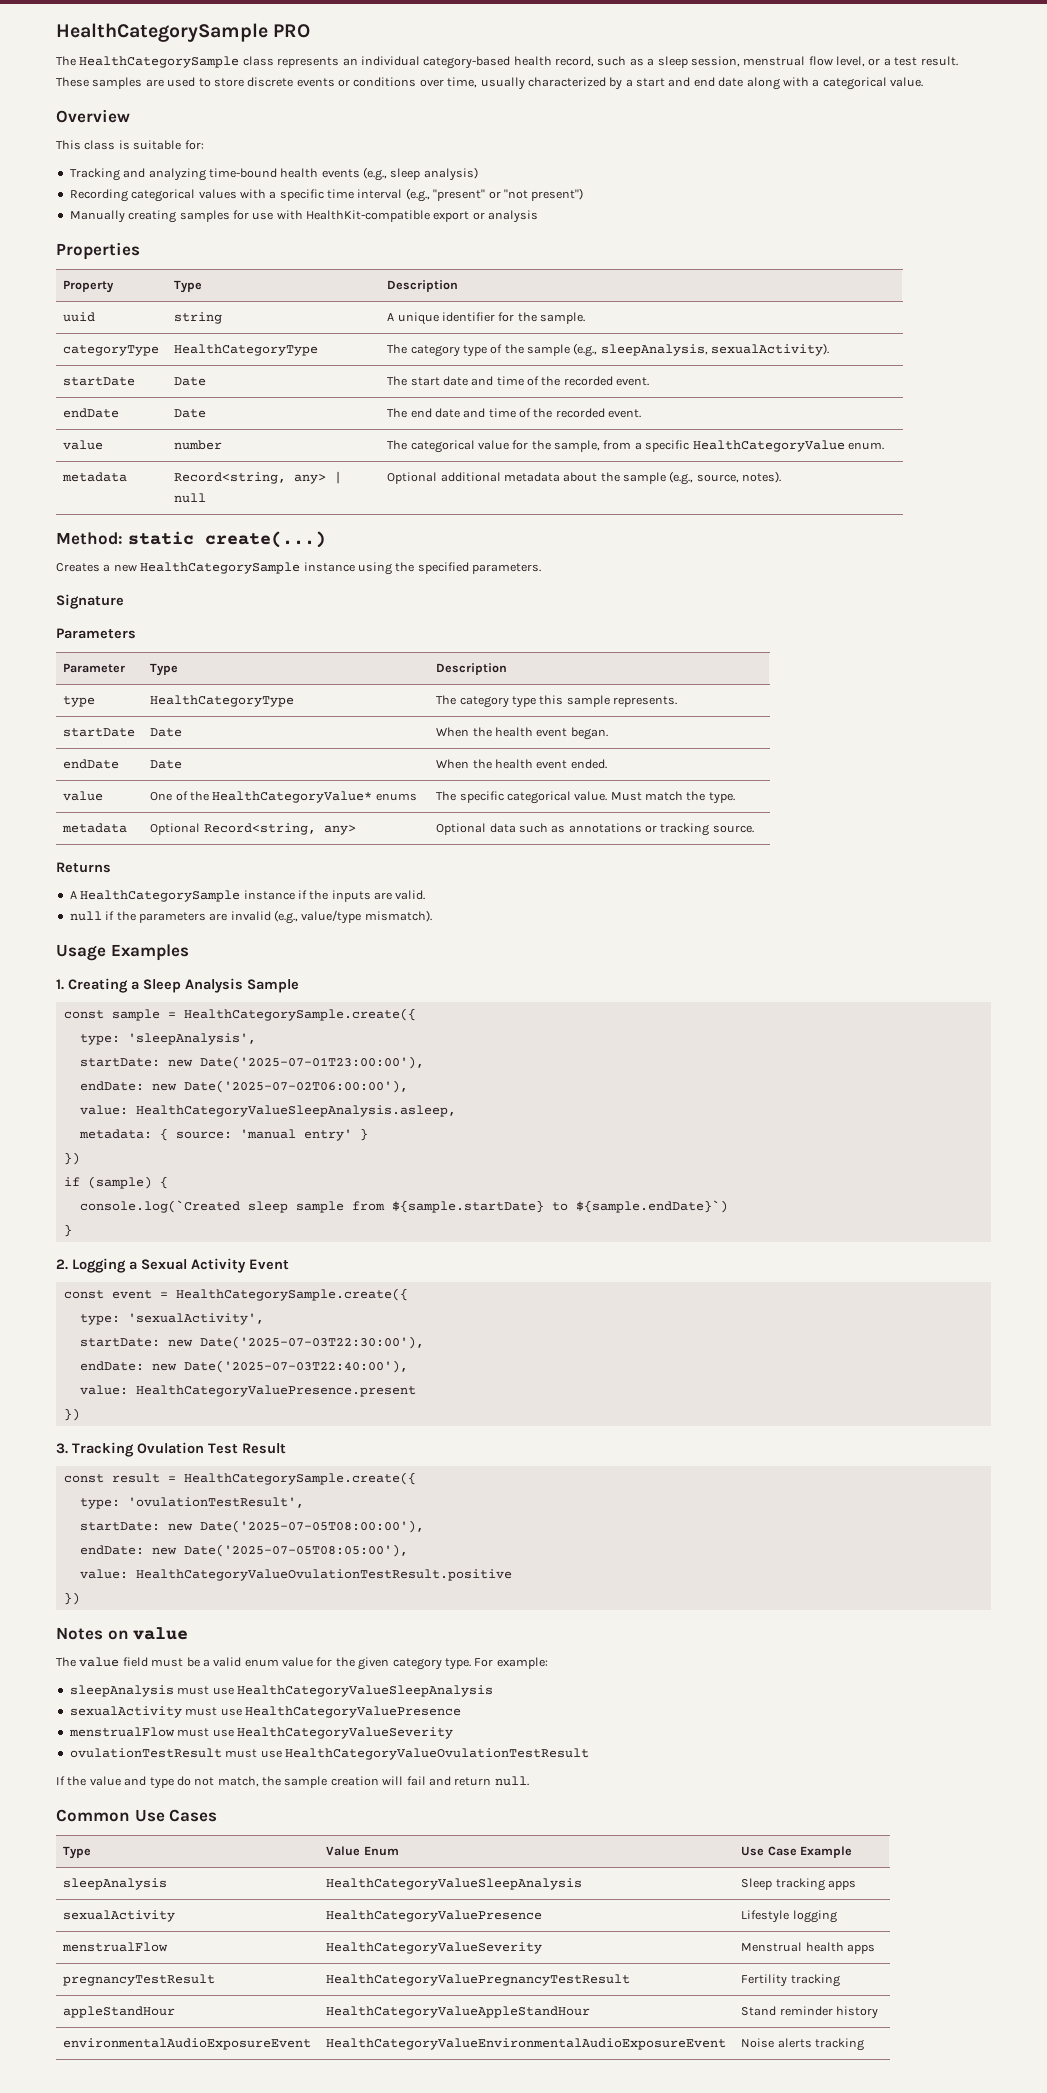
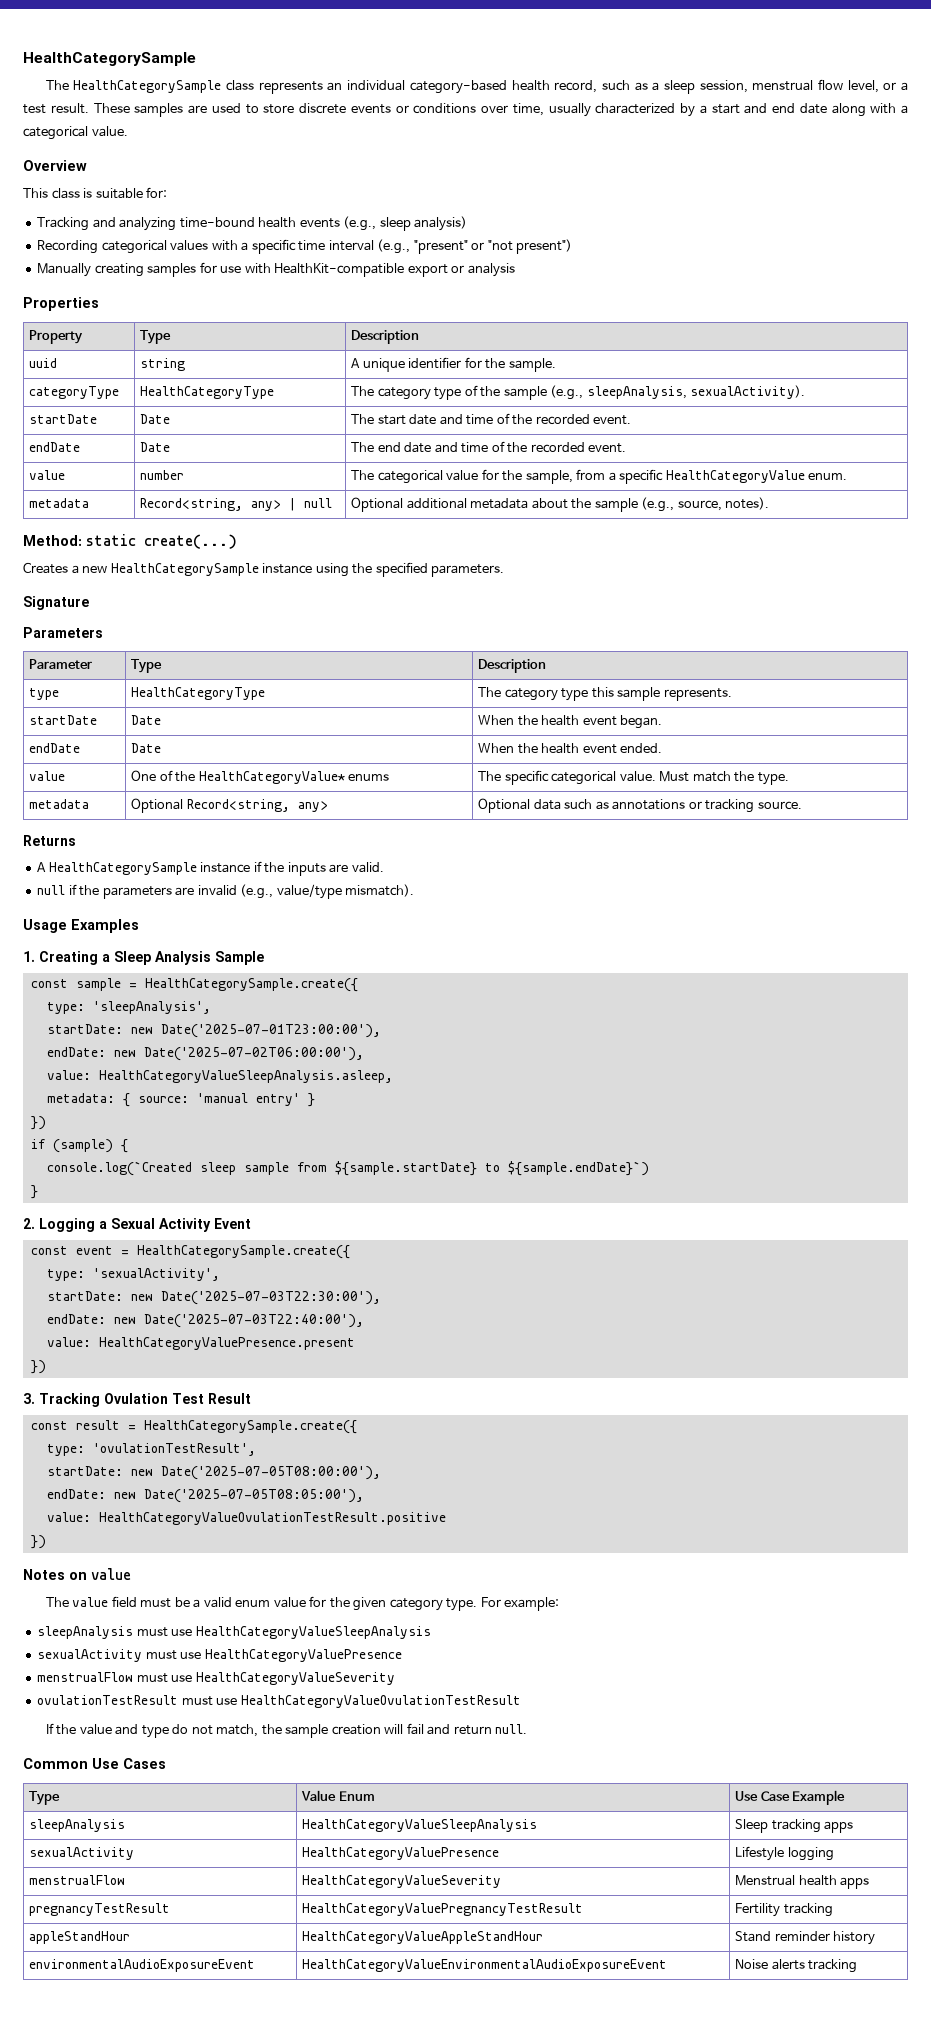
[56,23,311,42] HealthCategorySample PRO -> [23,52,196,66] HealthCategorySample

